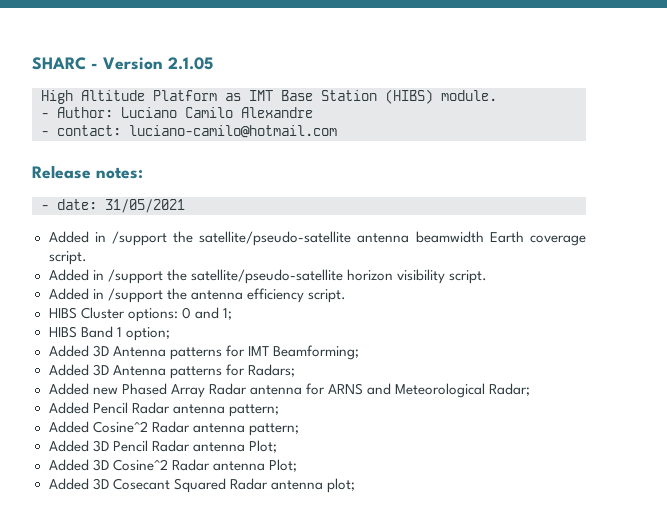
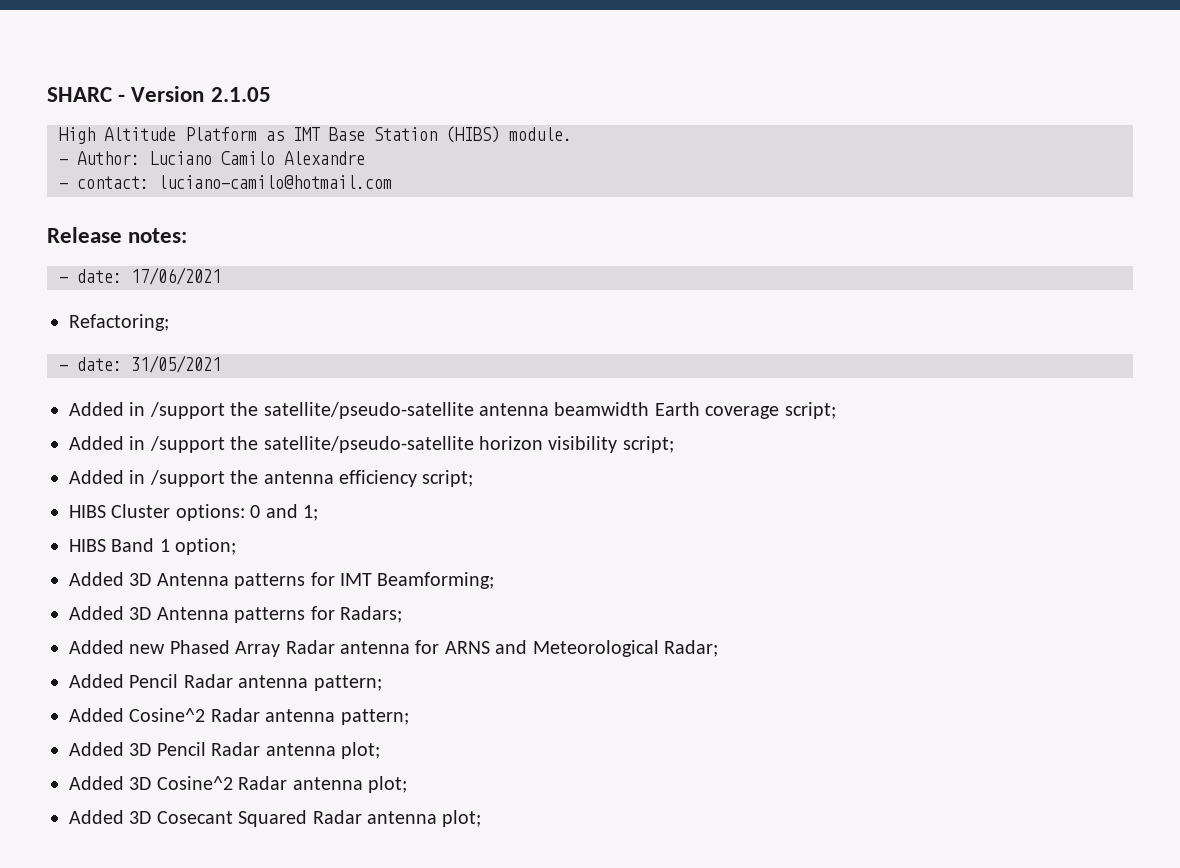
(143, 173) none -> [59,267,221,285] [69,314,169,331] // - date: 17/06/2021 // Refactoring;
[48,251,87,265] script. -> [784,402,836,419] script;
[448,270,487,284] script. -> [622,436,674,453] script;
[307,289,346,303] script. -> [422,470,474,487] script;
[248,440,277,453] Plot; -> [341,742,380,759] plot;
[268,459,297,472] Plot; -> [368,776,407,793] plot;

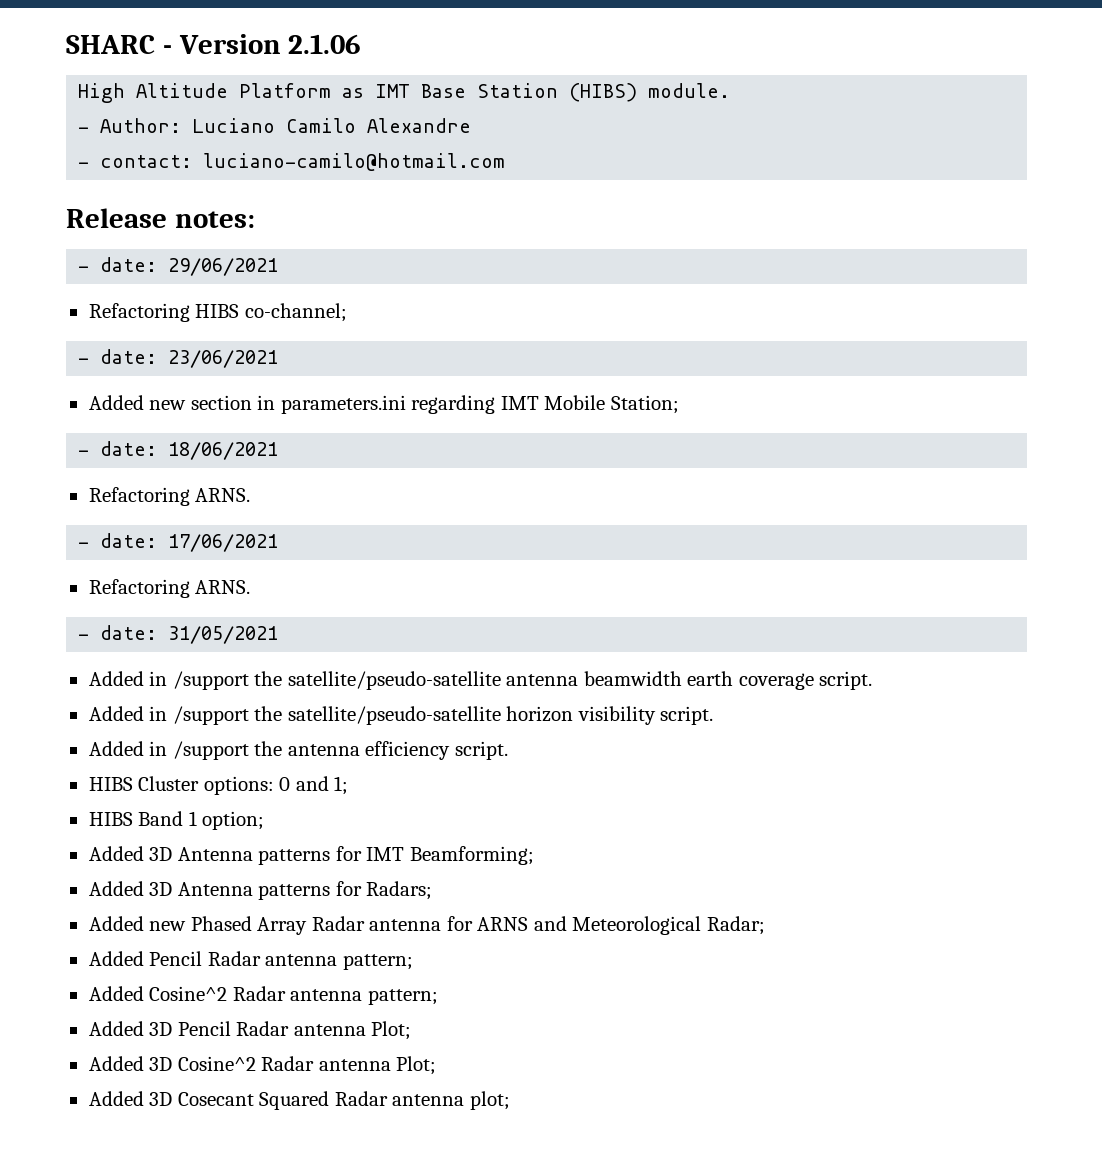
[210,87,271,102] 2.1.05 -> [288,34,362,54] 2.1.06
(188, 235) none -> [78,257,279,276] [88,303,347,322] [78,349,279,368] [88,395,679,414] [78,441,279,460] [88,487,251,506] // - date: 29/06/2021 // Refactoring HIBS co-channel; // - date: 23/06/2021 // Added new section in parameters.ini regarding IMT Mobile Station; // - date: 18/06/2021 // Refactoring ARNS.
[69,314,169,331] Refactoring; -> [88,579,251,598] Refactoring ARNS.
[654,402,836,419] Earth coverage script; -> [687,671,873,690] earth coverage script.
[622,436,674,453] script; -> [660,706,714,725] script.
[422,470,474,487] script; -> [454,741,508,760] script.
[341,742,380,759] plot; -> [371,1021,412,1040] Plot;
[368,776,407,793] plot; -> [396,1056,437,1075] Plot;

